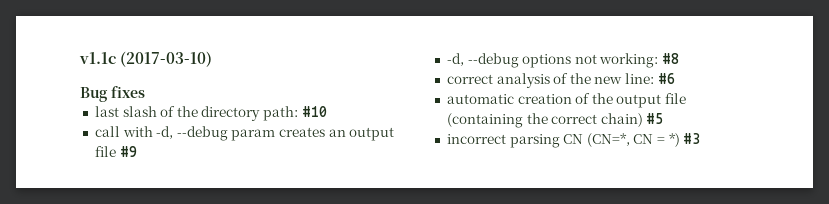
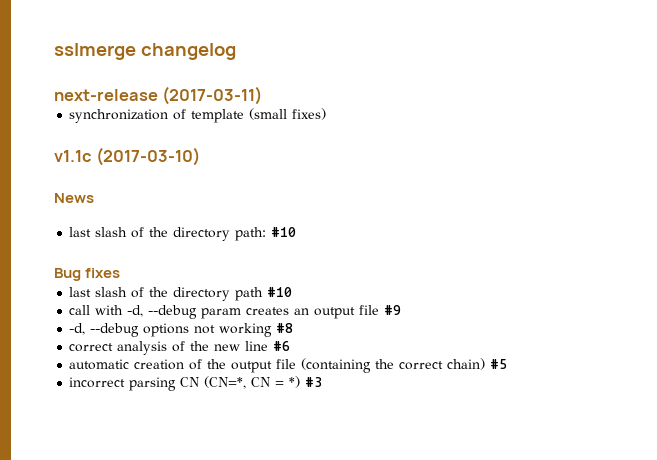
[79,51,213,67] v1.1c (2017-03-10) -> [54,43,236,60] [54,86,263,105] [69,108,327,123] [54,147,201,166] [54,193,94,203] [69,227,297,241] sslmerge changelog // next-release (2017-03-11) // synchronization of template (small fixes) // v1.1c (2017-03-10) // News // last slash of the directory path: #10
[263,106,299,121] path: -> [235,287,264,301] path
[599,53,659,68] working: -> [219,323,273,337] working
[625,73,655,84] line: -> [245,341,269,351] line

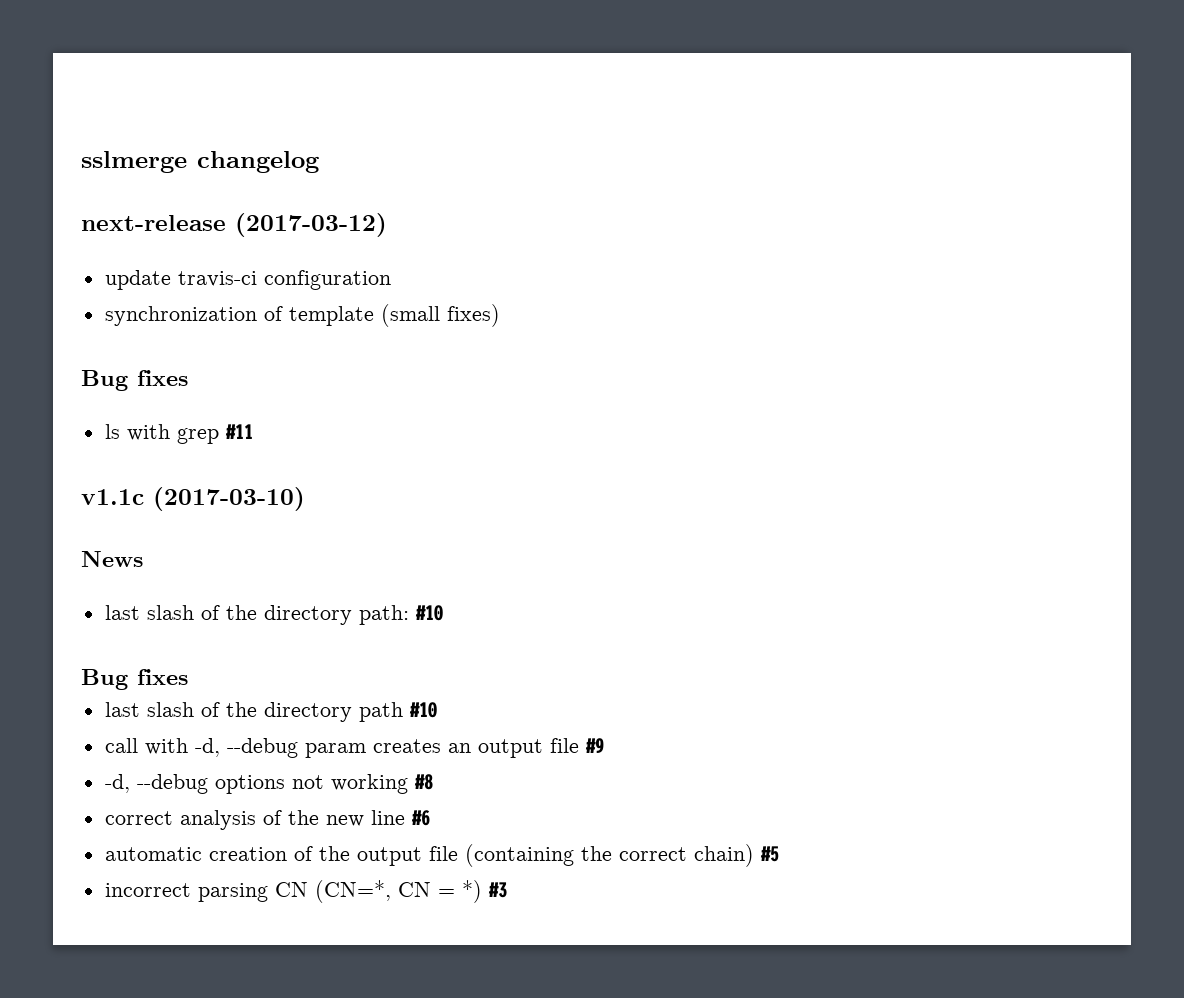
[162,86,263,105] (2017-03-11) -> [235,213,387,237] [104,270,391,290] (2017-03-12) // update travis-ci configuration
(327, 114) none -> [81,370,188,391] [104,424,253,444] // Bug fixes // ls with grep #11

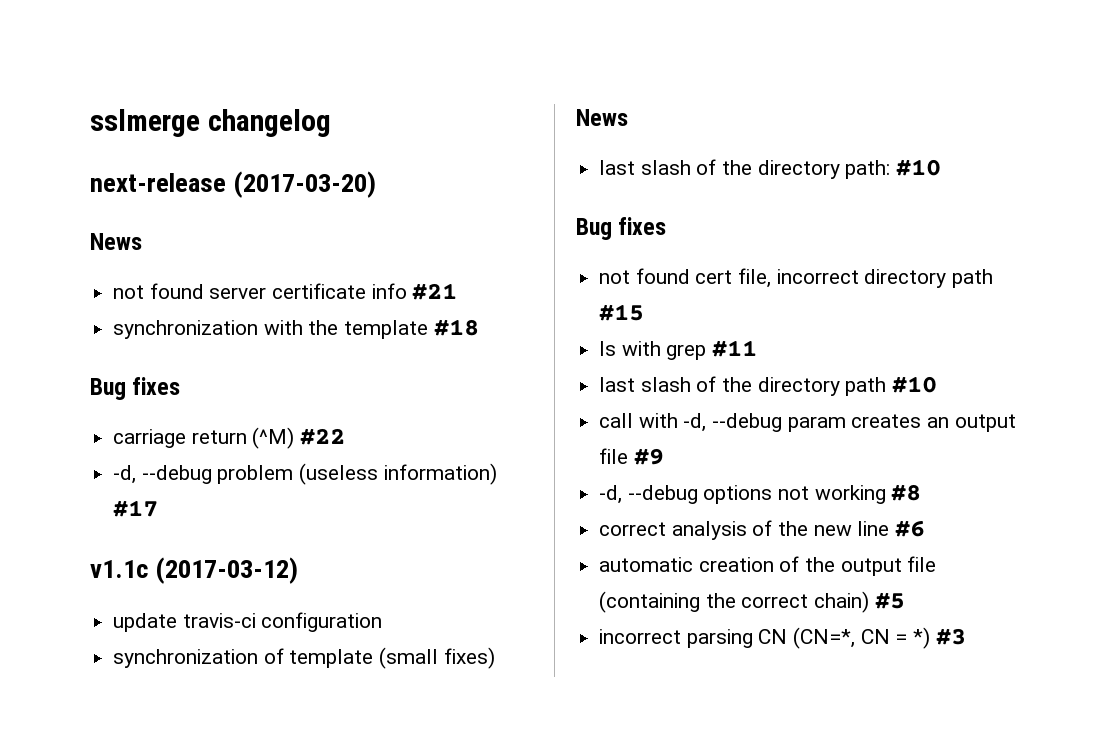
(226, 223) none -> [233,171,377,198] [90,233,142,250] [113,283,458,300] [113,319,479,339] [90,377,181,400] [113,427,346,449] [113,463,497,485] [113,500,159,517] [90,560,148,578] (2017-03-20) // News // not found server certificate info #21 // synchronization with the template #18 // Bug fixes // carriage return (^M) #22 // -d, --debug problem (useless information) #17 // v1.1c
[81,370,188,391] [104,424,253,444] [81,487,305,511] // Bug fixes // ls with grep #11 // v1.1c (2017-03-10) -> (495, 658) none
(188, 677) none -> [599,268,994,288] [599,304,645,321] [599,340,758,360] // not found cert file, incorrect directory path #15 // ls with grep #11

